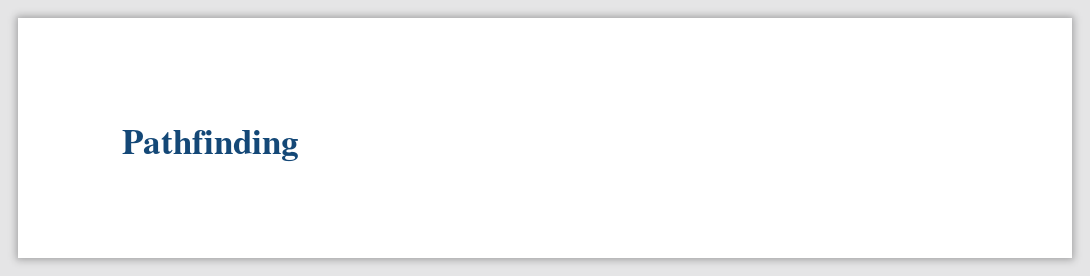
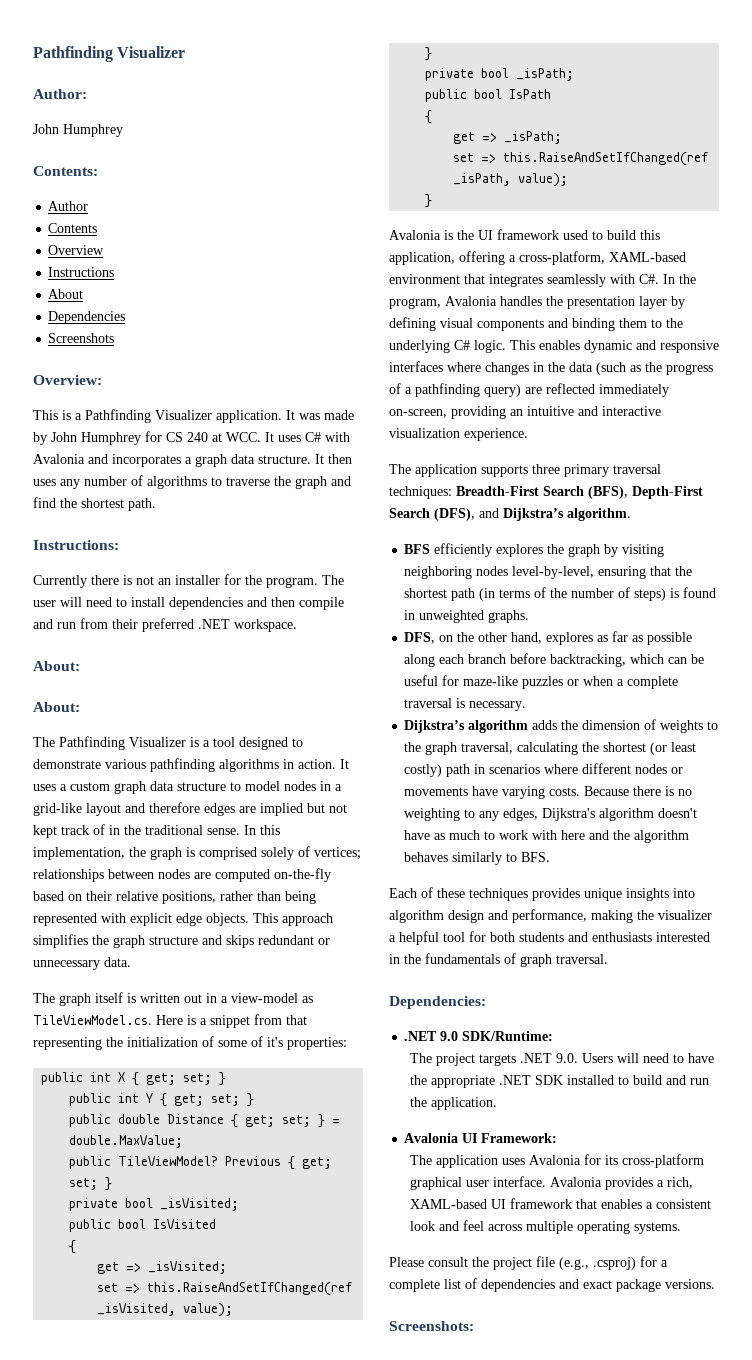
[122,130,299,162] Pathfinding -> [33,46,186,62] [33,89,87,99] [33,124,123,137] [33,166,98,176] [48,201,89,211] [48,223,98,233] [48,245,105,255] [48,267,115,277] [48,289,84,299] [48,311,126,324] [48,333,115,343] [33,375,102,385] [33,409,354,423] [33,431,350,445] [33,454,352,467] [33,475,351,489] [33,497,156,511] [33,540,119,550] [33,574,344,588] [33,597,344,610] [33,618,297,632] [33,661,80,671] [33,702,80,712] [33,736,303,750] [33,758,349,772] [33,781,342,794] [33,802,347,816] [33,824,280,838] [33,846,361,860] [33,868,331,882] [33,891,316,904] [33,913,333,926] [33,934,330,948] [33,957,131,970] [33,992,313,1006] [33,1014,307,1028] [33,1036,347,1050] [41,1072,227,1086] [69,1093,255,1107] [69,1114,341,1128] [69,1135,184,1148] [69,1156,333,1170] [69,1177,113,1191] [69,1198,240,1211] [69,1219,217,1232] [69,1240,77,1254] [97,1261,228,1274] [97,1282,353,1296] [97,1303,234,1317] [425,47,433,61] [425,68,575,81] [425,89,552,102] [425,110,433,124] [453,131,563,144] [453,152,709,166] [453,173,569,187] [425,194,433,208] [389,229,660,240] [389,251,686,265] [389,274,696,287] [389,296,685,309] [389,317,683,331] [389,340,719,353] [389,361,713,375] [389,383,669,397] [389,406,661,419] [389,428,528,441] [389,464,661,477] [389,486,703,499] [389,508,631,521] [404,543,665,557] [404,566,693,579] [404,587,717,601] [404,610,530,623] [404,631,693,645] [404,653,705,667] [404,675,679,689] [404,698,527,711] [404,719,719,733] [404,742,697,755] [404,763,684,777] [404,786,693,799] [404,808,698,821] [404,830,690,843] [404,852,551,865] [389,887,695,901] [389,909,712,923] [389,931,710,945] [389,953,608,967] [389,996,486,1009] [404,1031,554,1041] [410,1053,715,1066] [410,1075,710,1088] [410,1097,498,1110] [404,1133,558,1143] [410,1154,705,1168] [410,1176,694,1190] [410,1198,712,1209] [410,1220,682,1234] [389,1256,668,1270] [389,1278,715,1292] [389,1321,474,1331] Pathfinding Visualizer // Author: // John Humphrey // Contents: // Author // Contents // Overview // Instructions // About // Dependencies // Screenshots // Overview: // This is a Pathfinding Visualizer application. It was made by John Humphrey for CS 240 at WCC. It uses C# with Avalonia and incorporates a graph data structure. It then uses any number of algorithms to traverse the graph and find the shortest path. // Instructions: // Currently there is not an installer for the program. The user will need to install dependencies and then compile and run from their preferred .NET workspace. // About: // About: // The Pathfinding Visualizer is a tool designed to demonstrate various pathfinding algorithms in action. It uses a custom graph data structure to model nodes in a grid-like layout and therefore edges are implied but not kept track of in the traditional sense. In this implementation, the graph is comprised solely of vertices; relationships between nodes are computed on-the-fly based on their relative positions, rather than being represented with explicit edge objects. This approach simplifies the graph structure and skips redundant or unnecessary data. // The graph itself is written out in a view-model as TileViewModel.cs. Here is a snippet from that representing the initialization of some of it's properties: // public int X { get; set; } // public int Y { get; set; } // public double Distance { get; set; } = double.MaxValue; // public TileViewModel? Previous { get; set; } // private bool _isVisited; // public bool IsVisited // { // get => _isVisited; // set => this.RaiseAndSetIfChanged(ref _isVisited, value); // } // private bool _isPath; // public bool IsPath // { // get => _isPath; // set => this.RaiseAndSetIfChanged(ref _isPath, value); // } // Avalonia is the UI framework used to build this application, offering a cross-platform, XAML-based environment that integrates seamlessly with C#. In the program, Avalonia handles the presentation layer by defining visual components and binding them to the underlying C# logic. This enables dynamic and responsive interfaces where changes in the data (such as the progress of a pathfinding query) are reflected immediately on-screen, providing an intuitive and interactive visualization experience. // The application supports three primary traversal techniques: Breadth-First Search (BFS), Depth-First Search (DFS), and Dijkstra’s algorithm. // BFS efficiently explores the graph by visiting neighboring nodes level-by-level, ensuring that the shortest path (in terms of the number of steps) is found in unweighted graphs. // DFS, on the other hand, explores as far as possible along each branch before backtracking, which can be useful for maze-like puzzles or when a complete traversal is necessary. // Dijkstra’s algorithm adds the dimension of weights to the graph traversal, calculating the shortest (or least costly) path in scenarios where different nodes or movements have varying costs. Because there is no weighting to any edges, Dijkstra's algorithm doesn't have as much to work with here and the algorithm behaves similarly to BFS. // Each of these techniques provides unique insights into algorithm design and performance, making the visualizer a helpful tool for both students and enthusiasts interested in the fundamentals of graph traversal. // Dependencies: // .NET 9.0 SDK/Runtime: // The project targets .NET 9.0. Users will need to have the appropriate .NET SDK installed to build and run the application. // Avalonia UI Framework: // The application uses Avalonia for its cross-platform graphical user interface. Avalonia provides a rich, XAML-based UI framework that enables a consistent look and feel across multiple operating systems. // Please consult the project file (e.g., .csproj) for a complete list of dependencies and exact package versions. // Screenshots:

